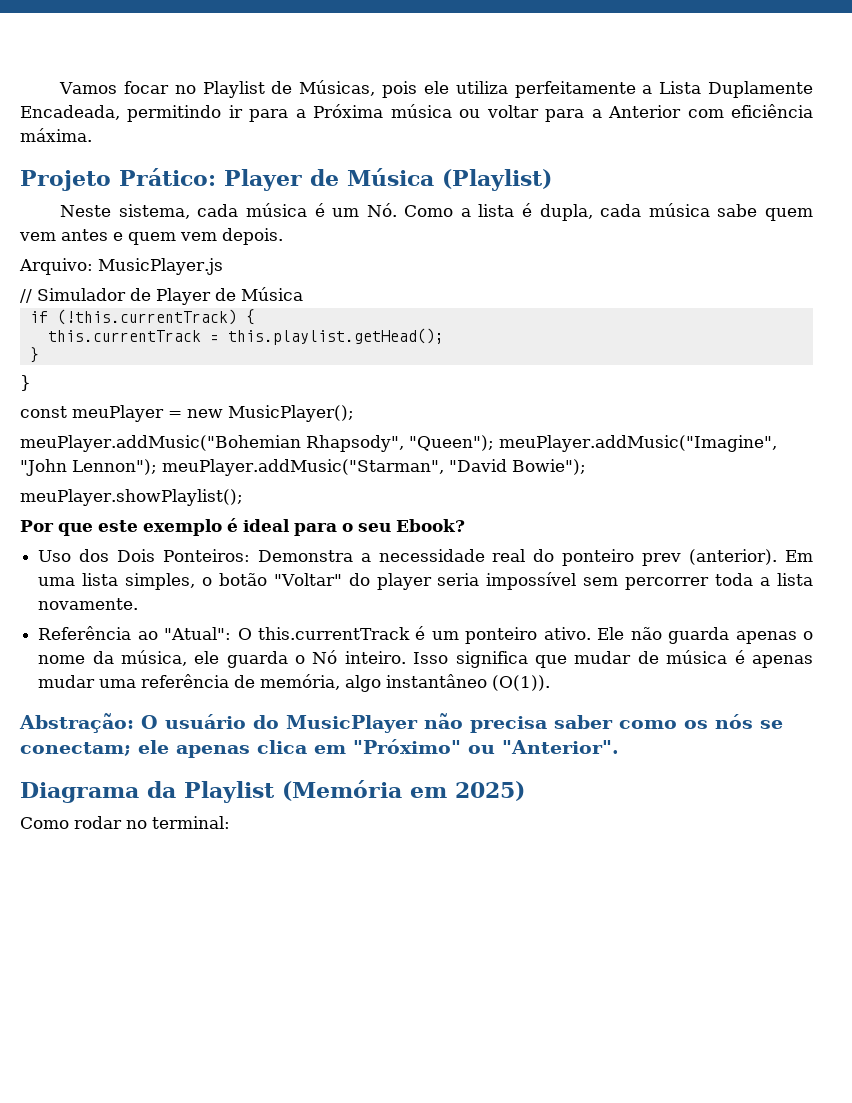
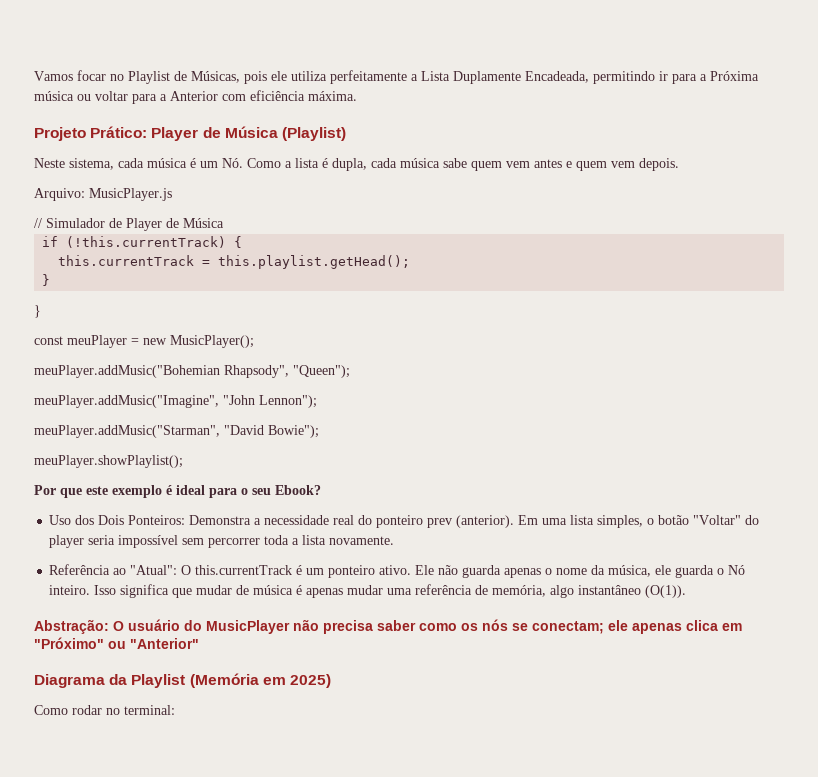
(494, 443) none -> (350, 371) //
(157, 467) none -> (317, 401) //
[502,740,619,754] "Anterior". -> [130,638,199,649] "Anterior"

